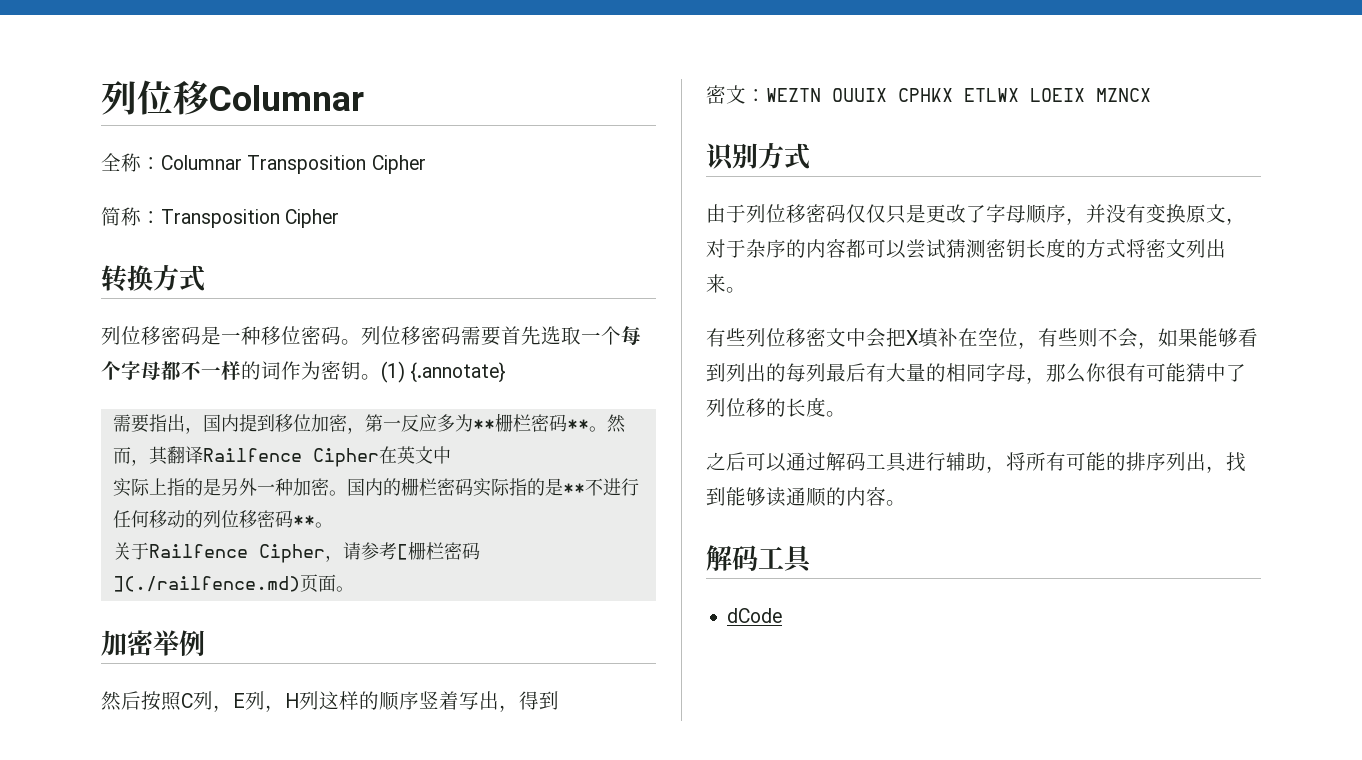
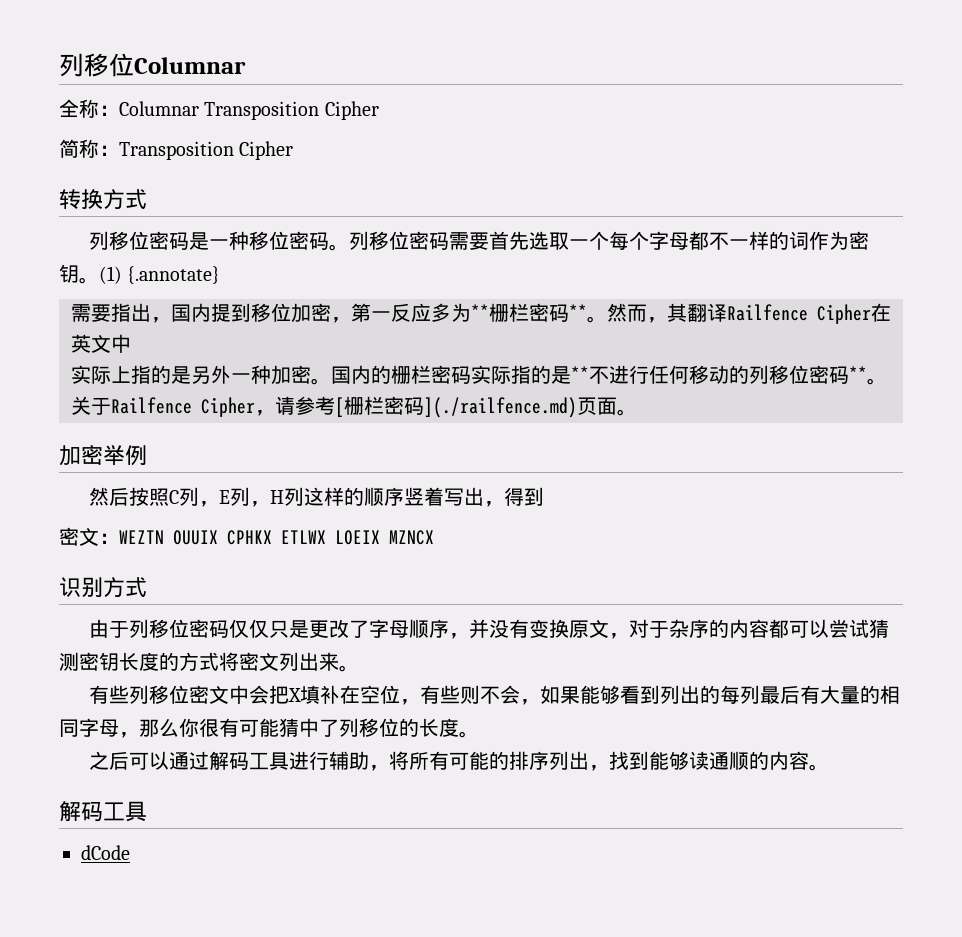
[101,80,209,115] 列位移 -> [59,53,134,77] 列移位
[121,326,161,345] 位移 -> [109,231,150,250] 移位
[381,326,421,345] 位移 -> [369,231,410,250] 移位
[220,510,257,528] 位移 -> [769,365,809,384] 移位
[766,204,806,223] 位移 -> [149,619,190,638] 移位
[766,328,806,347] 位移 -> [149,685,190,704] 移位
[726,398,766,417] 位移 -> [359,718,399,737] 移位

